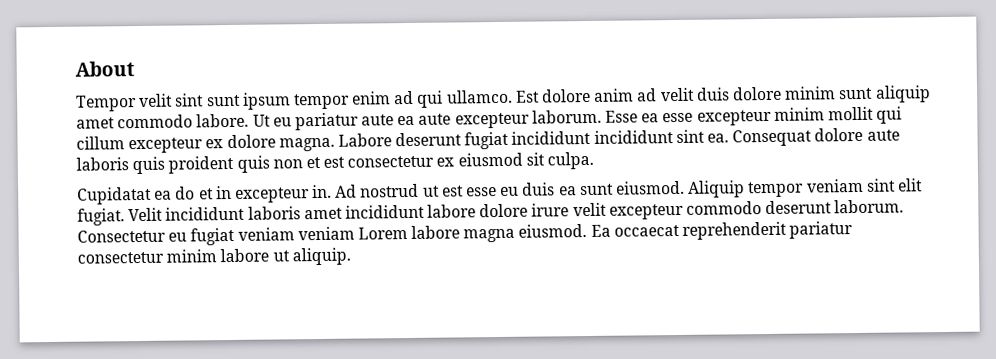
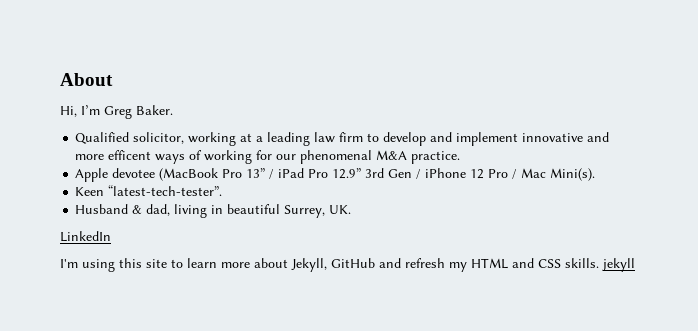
[76,85,931,112] [76,106,903,131] [76,127,900,154] [76,151,595,175] [77,178,923,205] [77,199,905,226] [77,221,854,246] [77,247,351,266] Tempor velit sint sunt ipsum tempor enim ad qui ullamco. Est dolore anim ad velit duis dolore minim sunt aliquip amet commodo labore. Ut eu pariatur aute ea aute excepteur laborum. Esse ea esse excepteur minim mollit qui cillum excepteur ex dolore magna. Labore deserunt fugiat incididunt incididunt sint ea. Consequat dolore aute laboris quis proident quis non et est consectetur ex eiusmod sit culpa. // Cupidatat ea do et in excepteur in. Ad nostrud ut est esse eu duis ea sunt eiusmod. Aliquip tempor veniam sint elit fugiat. Velit incididunt laboris amet incididunt labore dolore irure velit excepteur commodo deserunt laborum. Consectetur eu fugiat veniam veniam Lorem labore magna eiusmod. Ea occaecat reprehenderit pariatur consectetur minim labore ut aliquip. -> [60,105,173,119] [75,132,610,146] [75,150,461,164] [75,168,596,182] [75,185,223,196] [75,204,352,218] [60,231,111,242] [60,258,635,272] Hi, I’m Greg Baker. // Qualified solicitor, working at a leading law firm to develop and implement innovative and more efficent ways of working for our phenomenal M&A practice. // Apple devotee (MacBook Pro 13” / iPad Pro 12.9” 3rd Gen / iPhone 12 Pro / Mac Mini(s). // Keen “latest-tech-tester”. // Husband & dad, living in beautiful Surrey, UK. // LinkedIn // I'm using this site to learn more about Jekyll, GitHub and refresh my HTML and CSS skills. jekyll

